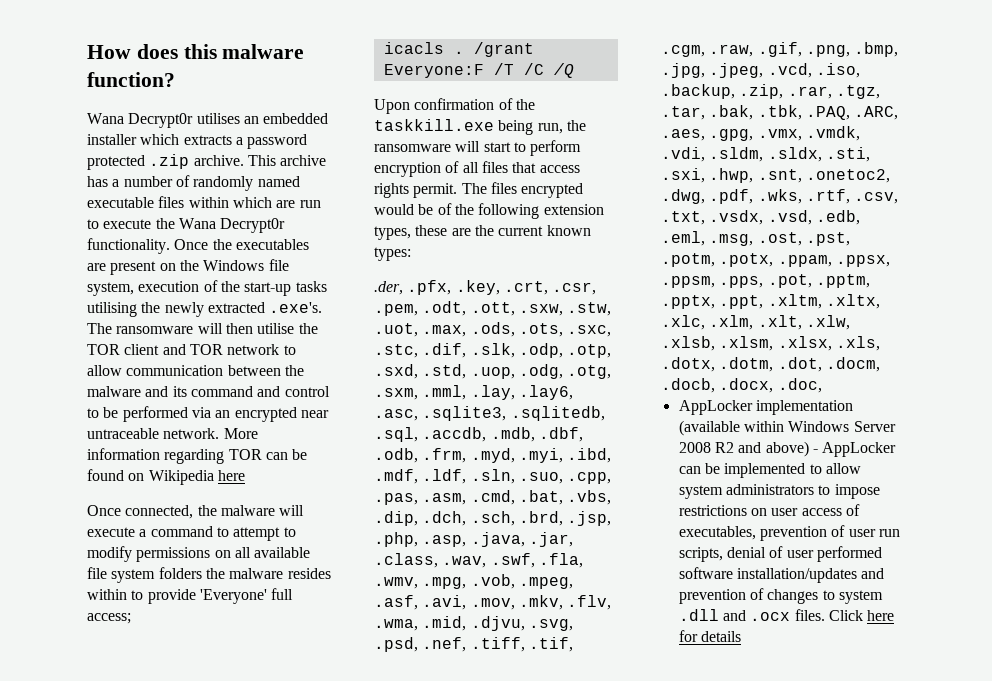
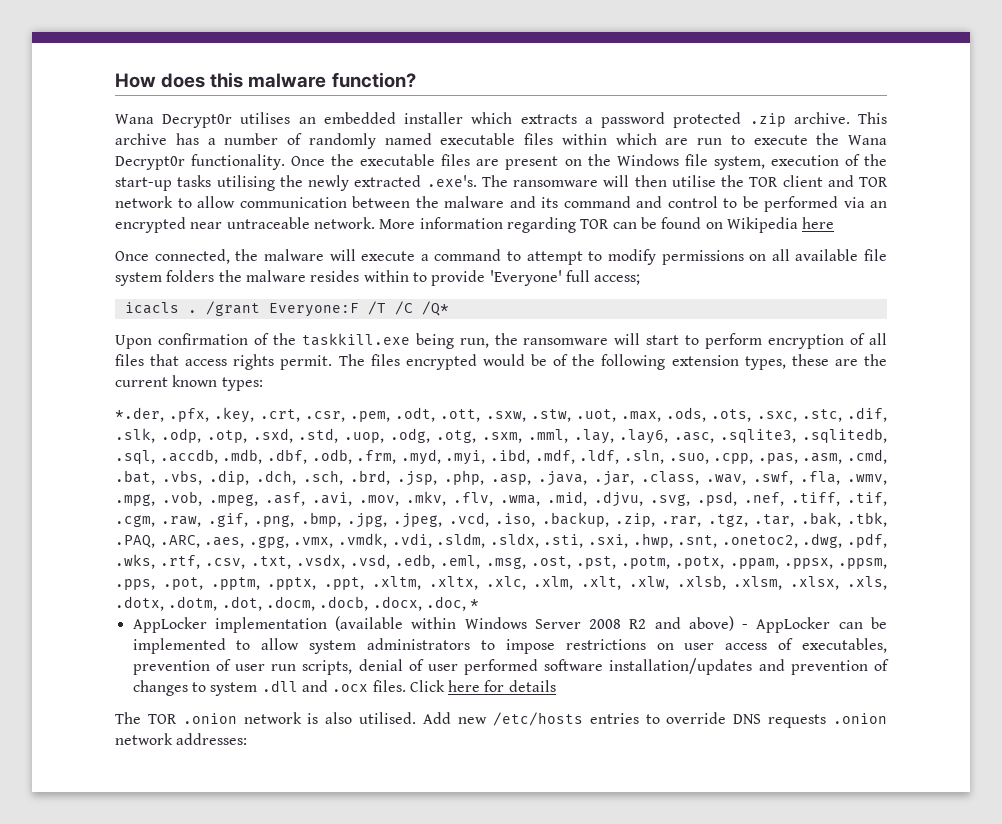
[235,239,309,250] executables -> [360,154,471,166] executable files
[553,63,574,78] /Q -> [421,301,449,316] /Q*
[374,281,403,295] .der, -> [115,407,164,422] *.der,
(822, 385) none -> [470,599,480,608] *
(741, 636) none -> [115,712,888,728] [115,733,248,745] // The TOR .onion network is also utilised. Add new /etc/hosts entries to override DNS requests .onion network addresses:

